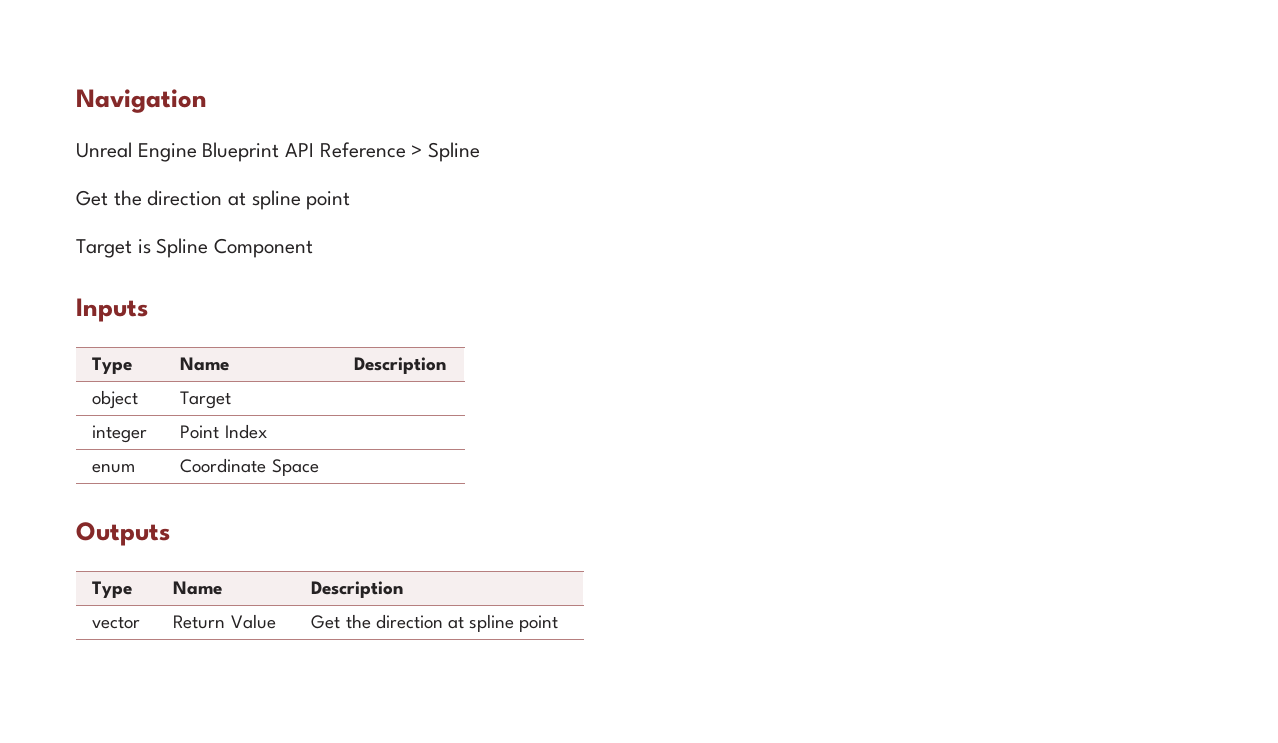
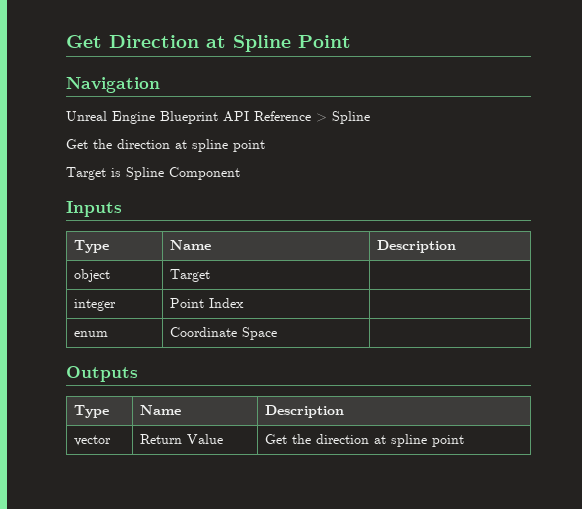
(76, 101) none -> [66,35,351,52] Get Direction at Spline Point //

